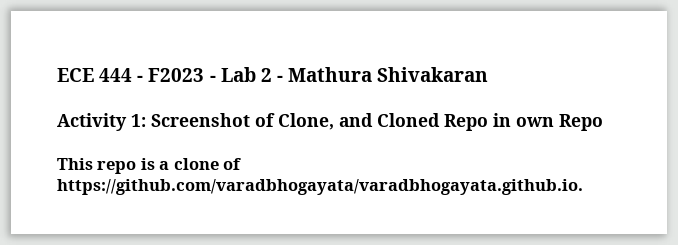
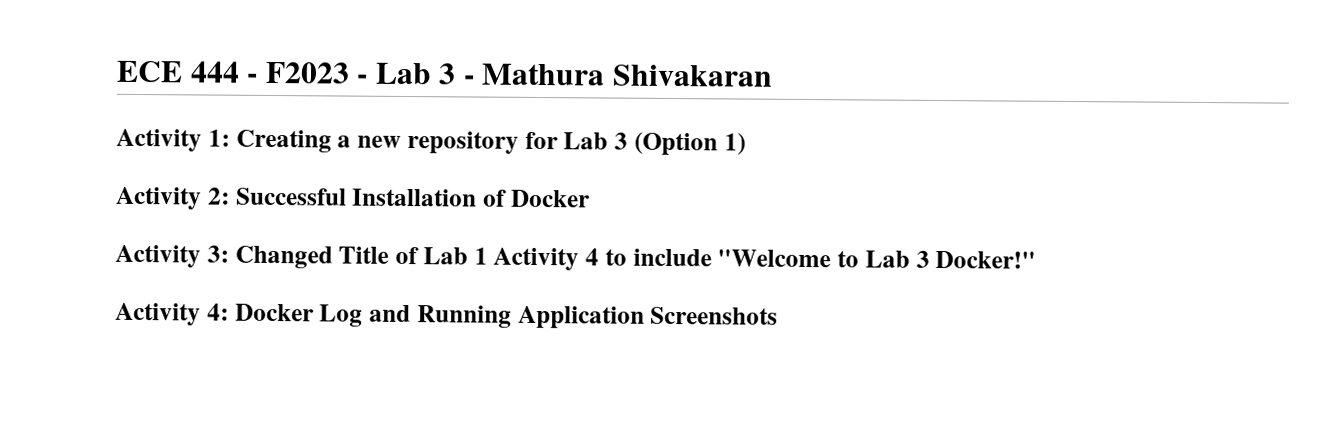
[260,68,272,82] 2 -> [438,63,457,85] 3
[151,113,603,131] [57,158,242,174] [57,179,583,195] Screenshot of Clone, and Cloned Repo in own Repo // This repo is a clone of https://github.com/varadbhogayata/varadbhogayata.github.io. -> [235,129,746,156] [116,186,590,210] [115,244,1037,271] [115,302,779,329] Creating a new repository for Lab 3 (Option 1) // Activity 2: Successful Installation of Docker // Activity 3: Changed Title of Lab 1 Activity 4 to include "Welcome to Lab 3 Docker!" // Activity 4: Docker Log and Running Application Screenshots

